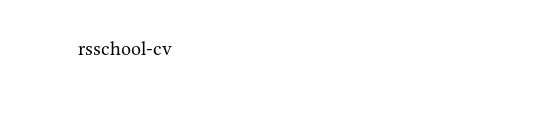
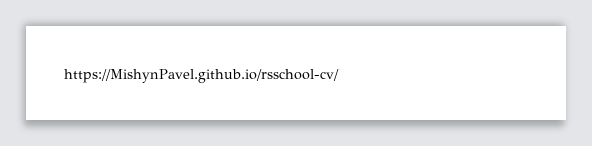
[78,41,172,55] rsschool-cv -> [64,69,339,83] https://MishynPavel.github.io/rsschool-cv/

